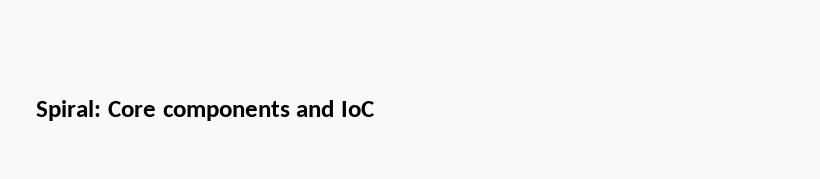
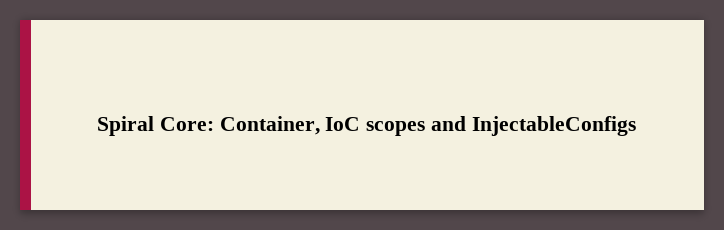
[36,100,374,121] Spiral: Core components and IoC -> [97,116,636,136] Spiral Core: Container, IoC scopes and InjectableConfigs

